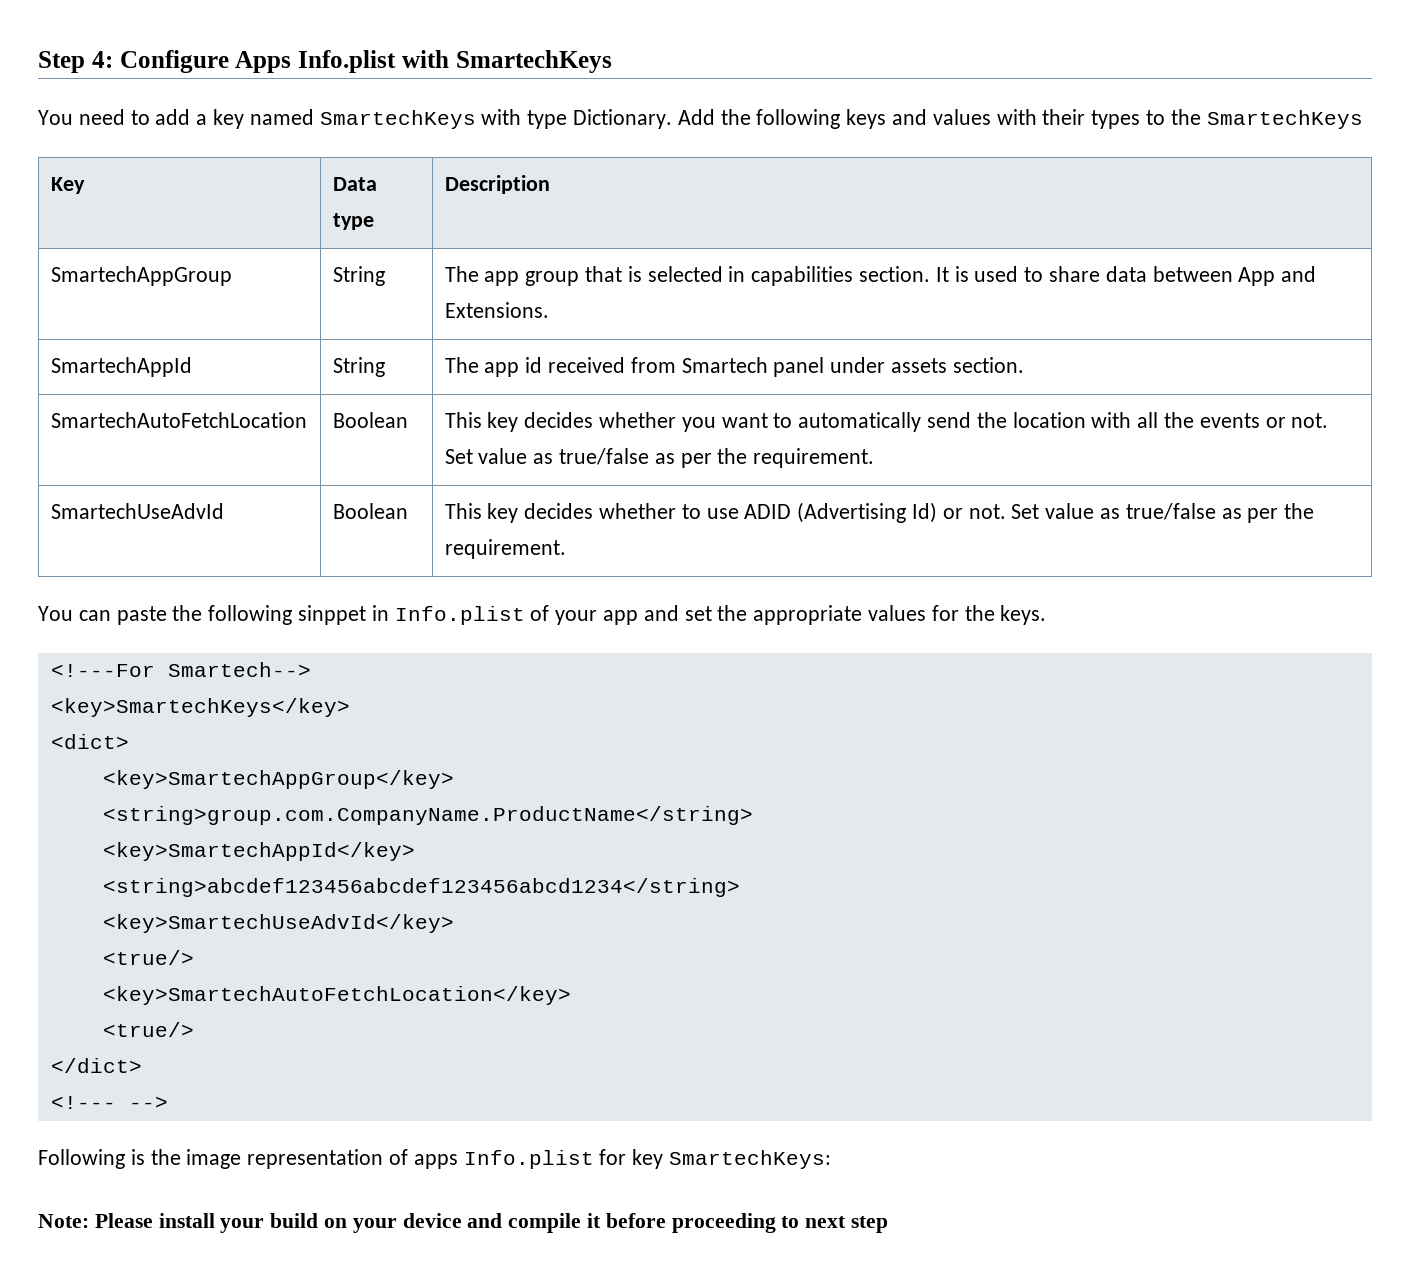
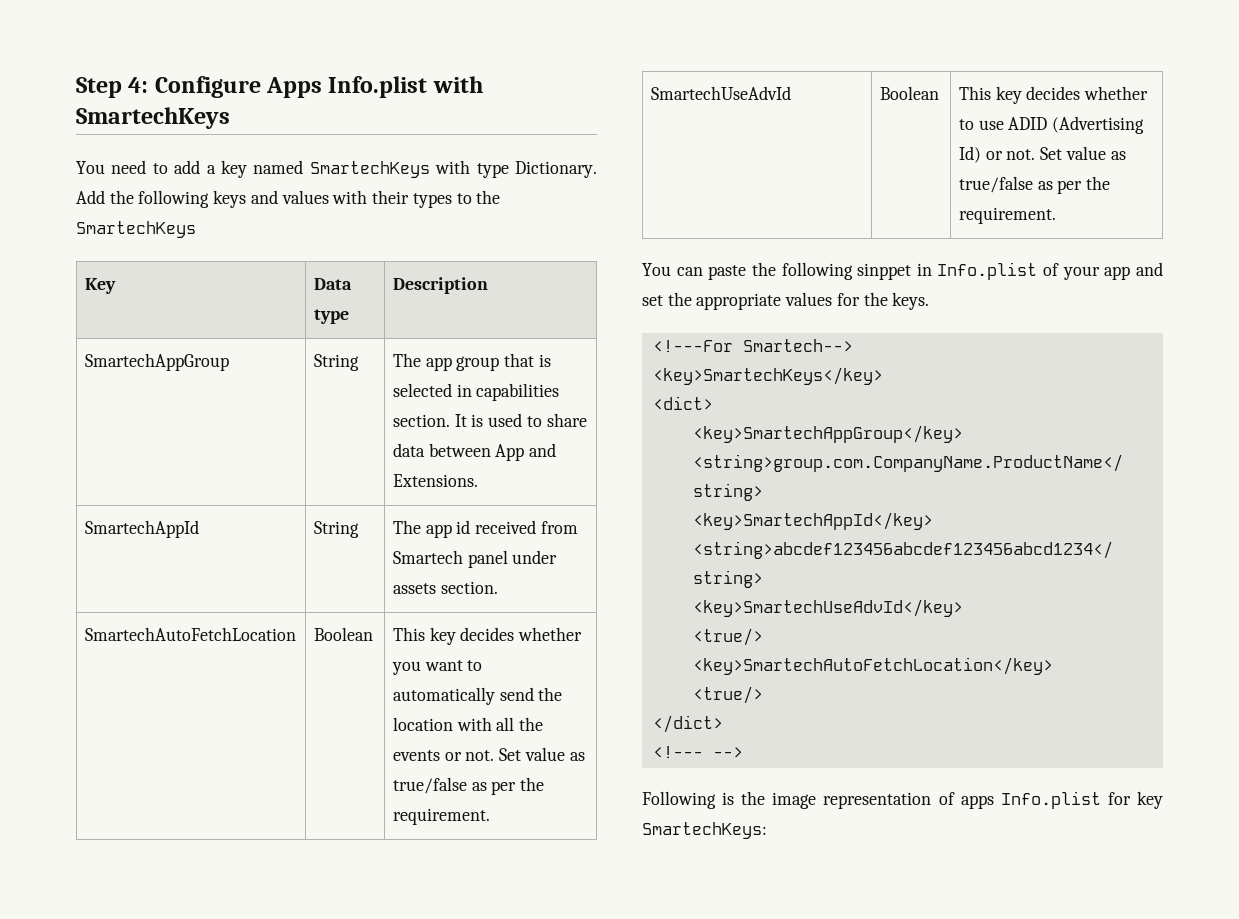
[38,1213,889,1233] // Note: Please install your build on your device and compile it before proceeding to next step -> (767, 830) none

